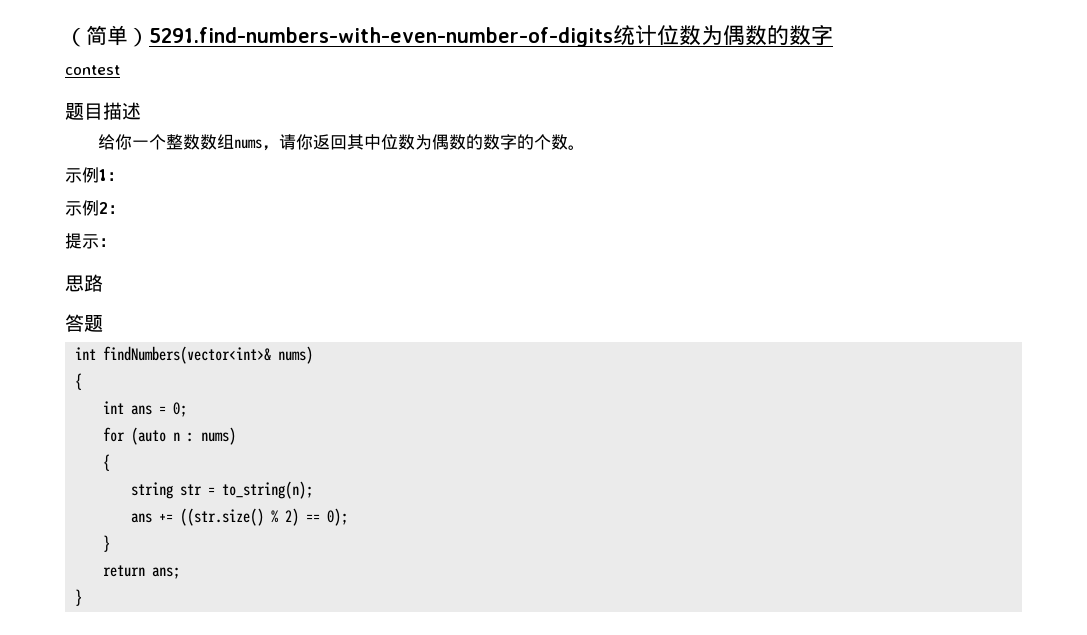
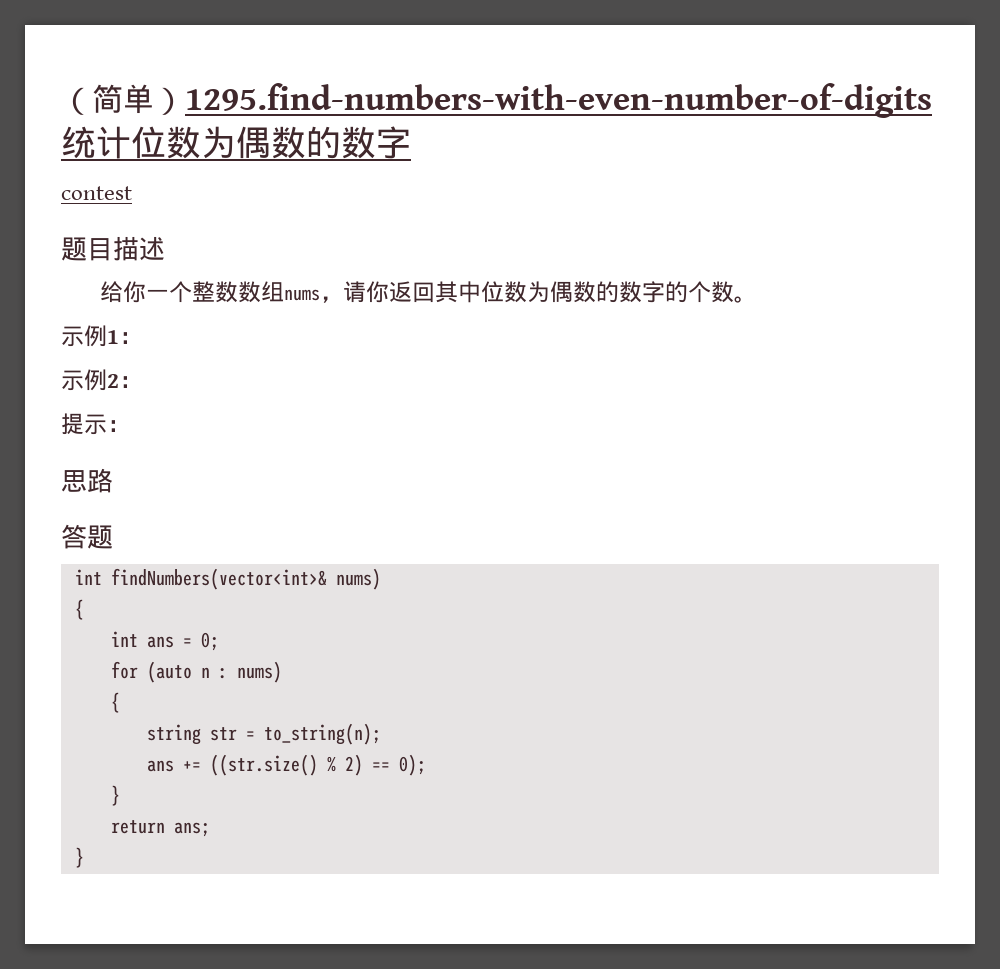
[149,27,613,47] 5291.find-numbers-with-even-number-of-digits -> [185,83,932,118] 1295.find-numbers-with-even-number-of-digits

